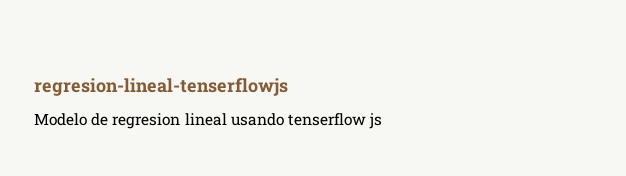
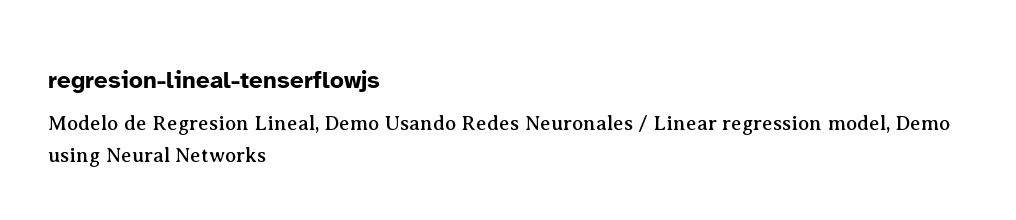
[112,113,383,129] regresion lineal usando tenserflow js -> [152,115,951,135] [48,147,267,167] Regresion Lineal, Demo Usando Redes Neuronales / Linear regression model, Demo using Neural Networks

